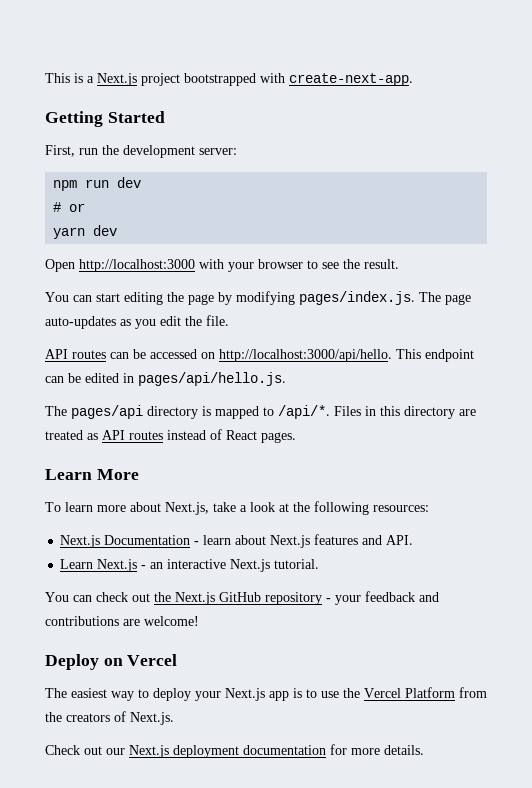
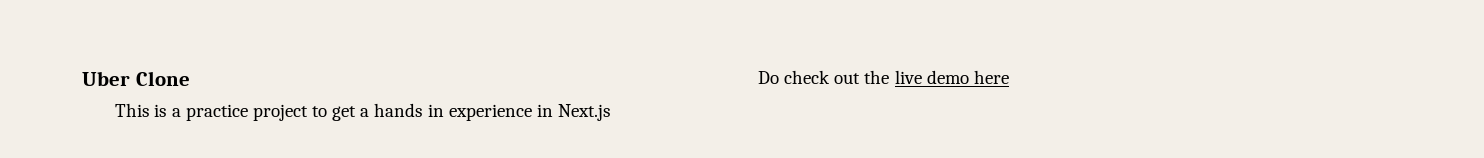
(45, 78) none -> [82,71,190,86] Uber Clone //
[97,73,413,86] [45,111,165,127] [45,145,237,158] [53,177,142,191] [53,202,86,212] [53,225,118,239] [45,259,399,272] [45,291,471,305] [45,315,229,329] [45,349,474,362] [45,372,286,386] [45,405,476,419] [45,429,296,443] [45,469,139,480] [45,501,429,515] [60,534,414,548] [60,559,320,572] [45,591,439,605] [45,616,199,626] [45,654,178,670] [45,687,487,701] [45,711,174,725] [45,744,424,758] Next.js project bootstrapped with create-next-app. // Getting Started // First, run the development server: // npm run dev // # or // yarn dev // Open http://localhost:3000 with your browser to see the result. // You can start editing the page by modifying pages/index.js. The page auto-updates as you edit the file. // API routes can be accessed on http://localhost:3000/api/hello. This endpoint can be edited in pages/api/hello.js. // The pages/api directory is mapped to /api/*. Files in this directory are treated as API routes instead of React pages. // Learn More // To learn more about Next.js, take a look at the following resources: // Next.js Documentation - learn about Next.js features and API. // Learn Next.js - an interactive Next.js tutorial. // You can check out the Next.js GitHub repository - your feedback and contributions are welcome! // Deploy on Vercel // The easiest way to deploy your Next.js app is to use the Vercel Platform from the creators of Next.js. // Check out our Next.js deployment documentation for more details. -> [185,103,610,121] [758,70,1009,84] practice project to get a hands in experience in Next.js // Do check out the live demo here

